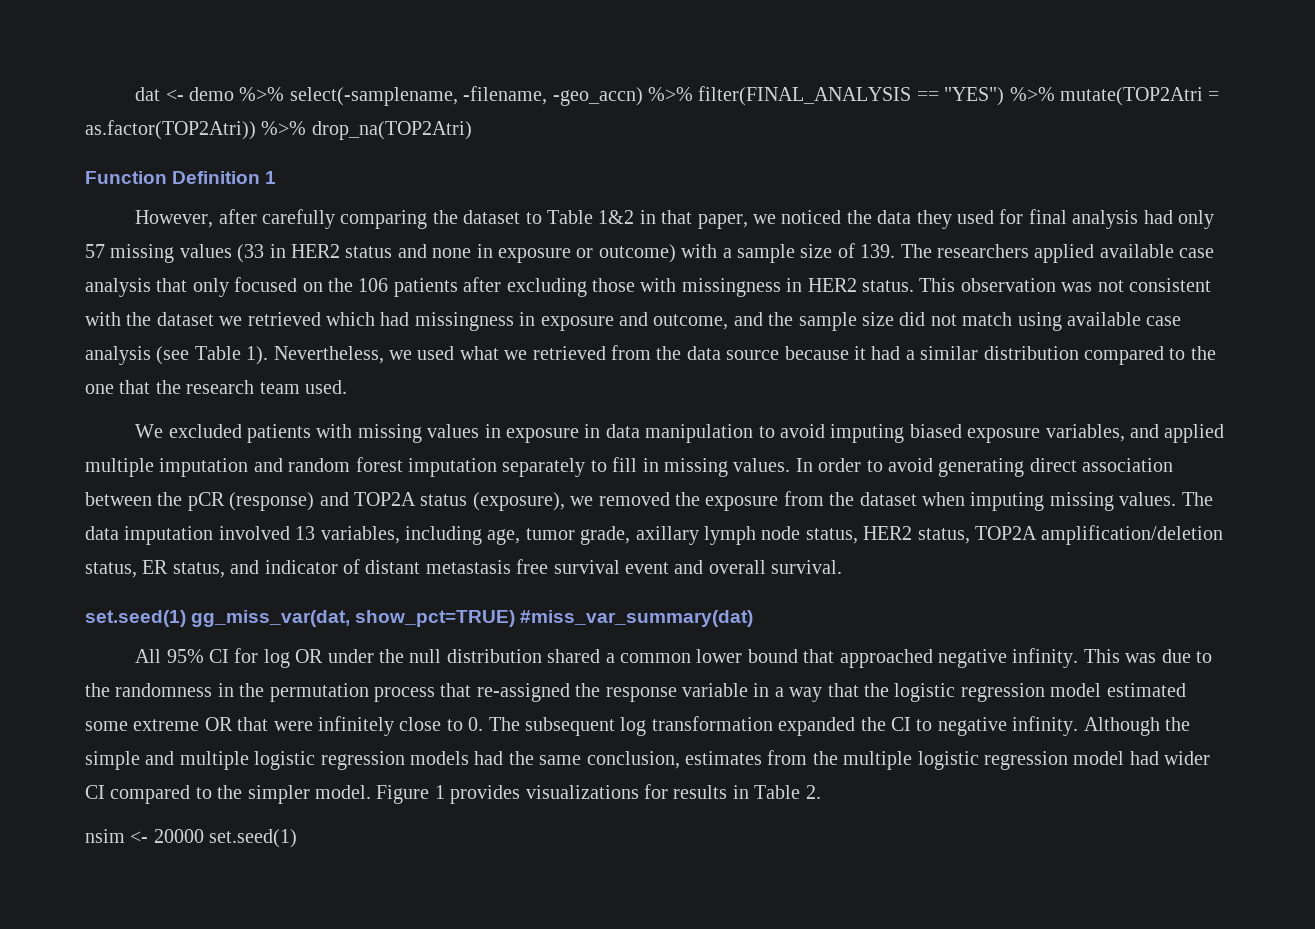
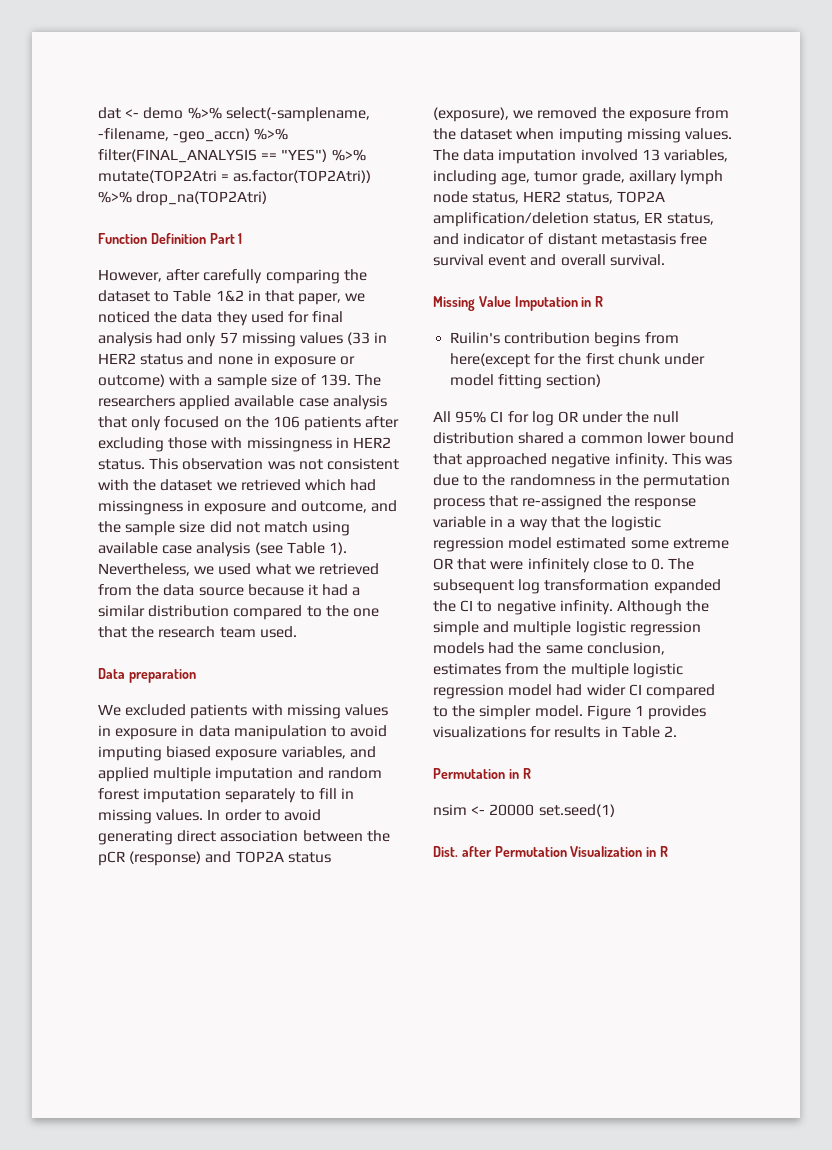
(261, 177) none -> [209,233,235,244] Part
(347, 387) none -> [98,668,196,683] // Data preparation
[85,610,754,627] set.seed(1) gg_miss_var(dat, show_pct=TRUE) #miss_var_summary(dat) -> [433,296,604,311] [450,332,679,347] [450,353,705,368] [450,374,602,389] Missing Value Imputation in R // Ruilin's contribution begins from here(except for the first chunk under model fitting section)
(821, 792) none -> [433,768,531,779] // Permutation in R
(298, 838) none -> [433,846,668,857] // Dist. after Permutation Visualization in R

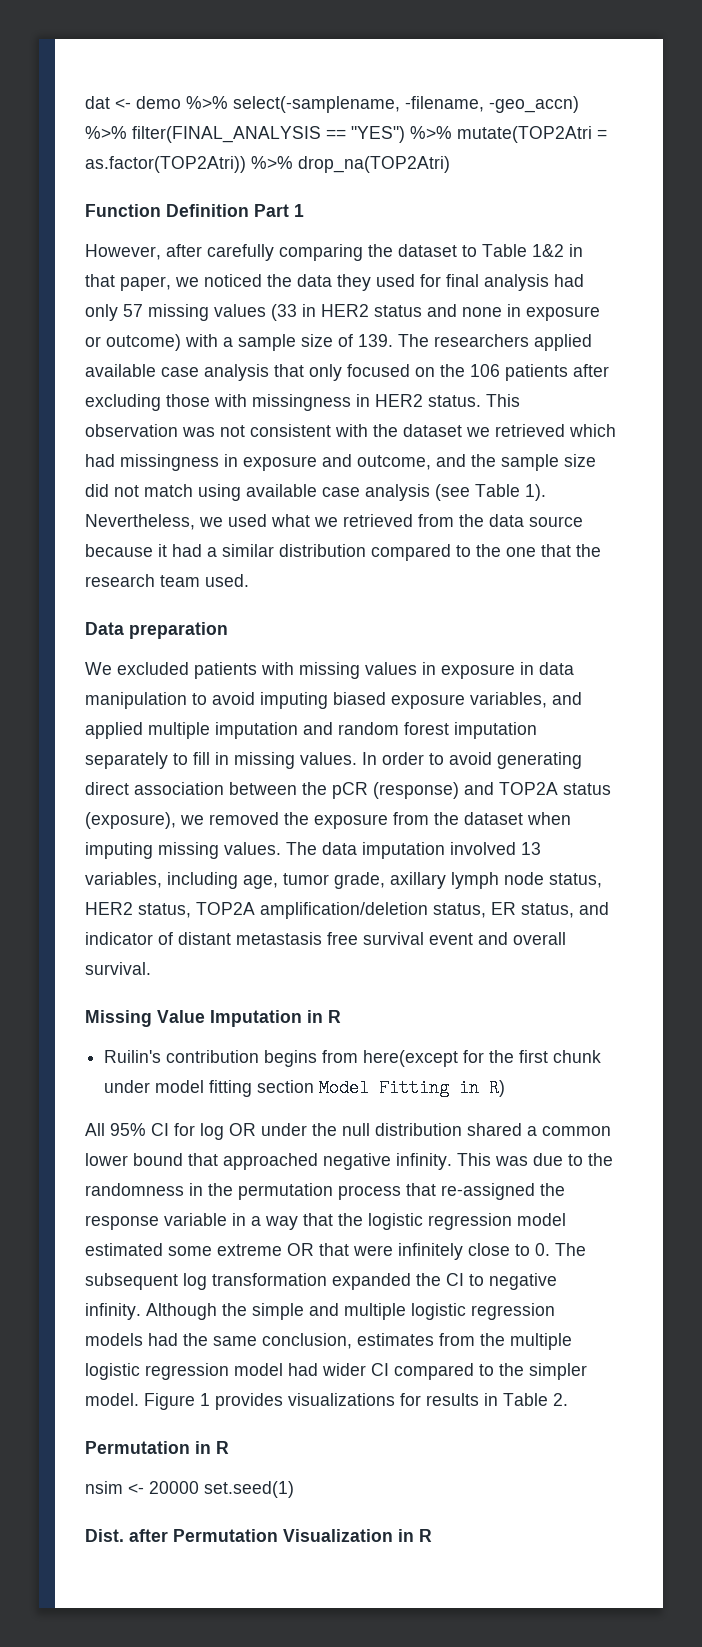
[546,374,602,387] section) -> [257,1079,506,1097] section Model Fitting in R)

